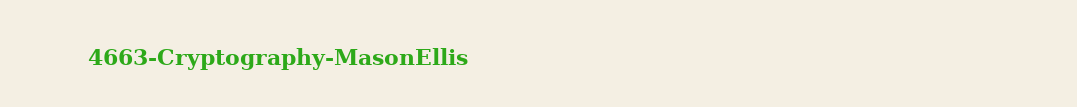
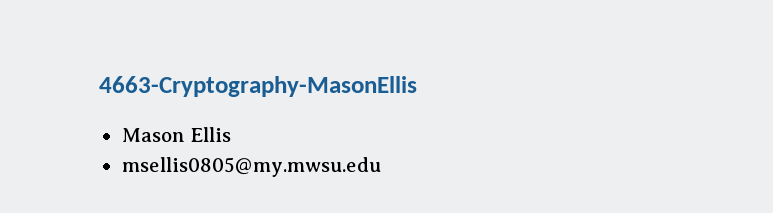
(468, 59) none -> [121,127,232,142] [121,157,381,177] // Mason Ellis // msellis0805@my.mwsu.edu

